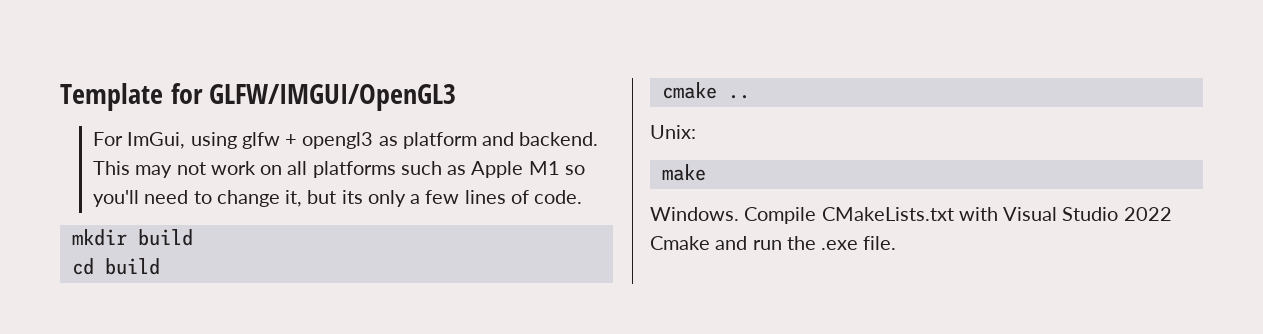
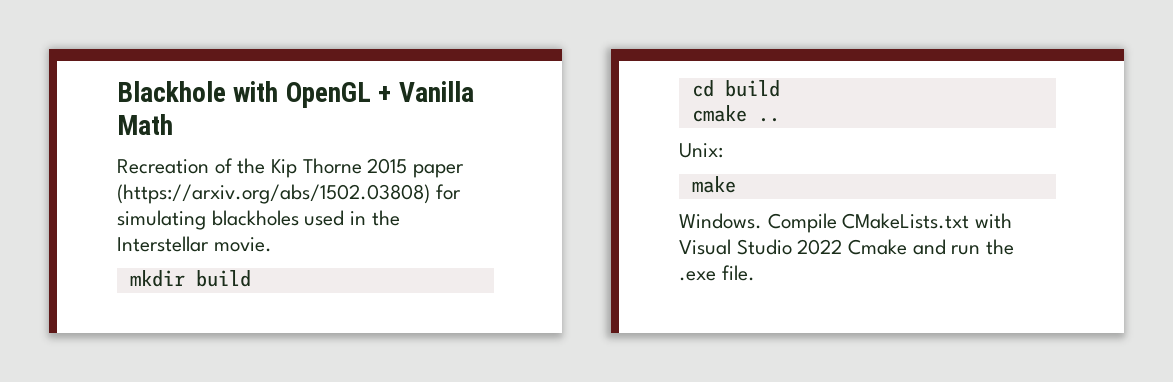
[60,83,457,111] [93,132,599,149] [93,161,585,178] [93,190,583,207] Template for GLFW/IMGUI/OpenGL3 // For ImGui, using glfw + opengl3 as platform and backend. This may not work on all platforms such as Apple M1 so you'll need to change it, but its only a few lines of code. -> [117,81,474,108] [117,114,173,135] [117,158,465,178] [117,184,461,204] [117,210,400,230] [117,236,272,252] Blackhole with OpenGL + Vanilla Math // Recreation of the Kip Thorne 2015 paper (https://arxiv.org/abs/1502.03808) for simulating blackholes used in the Interstellar movie.

